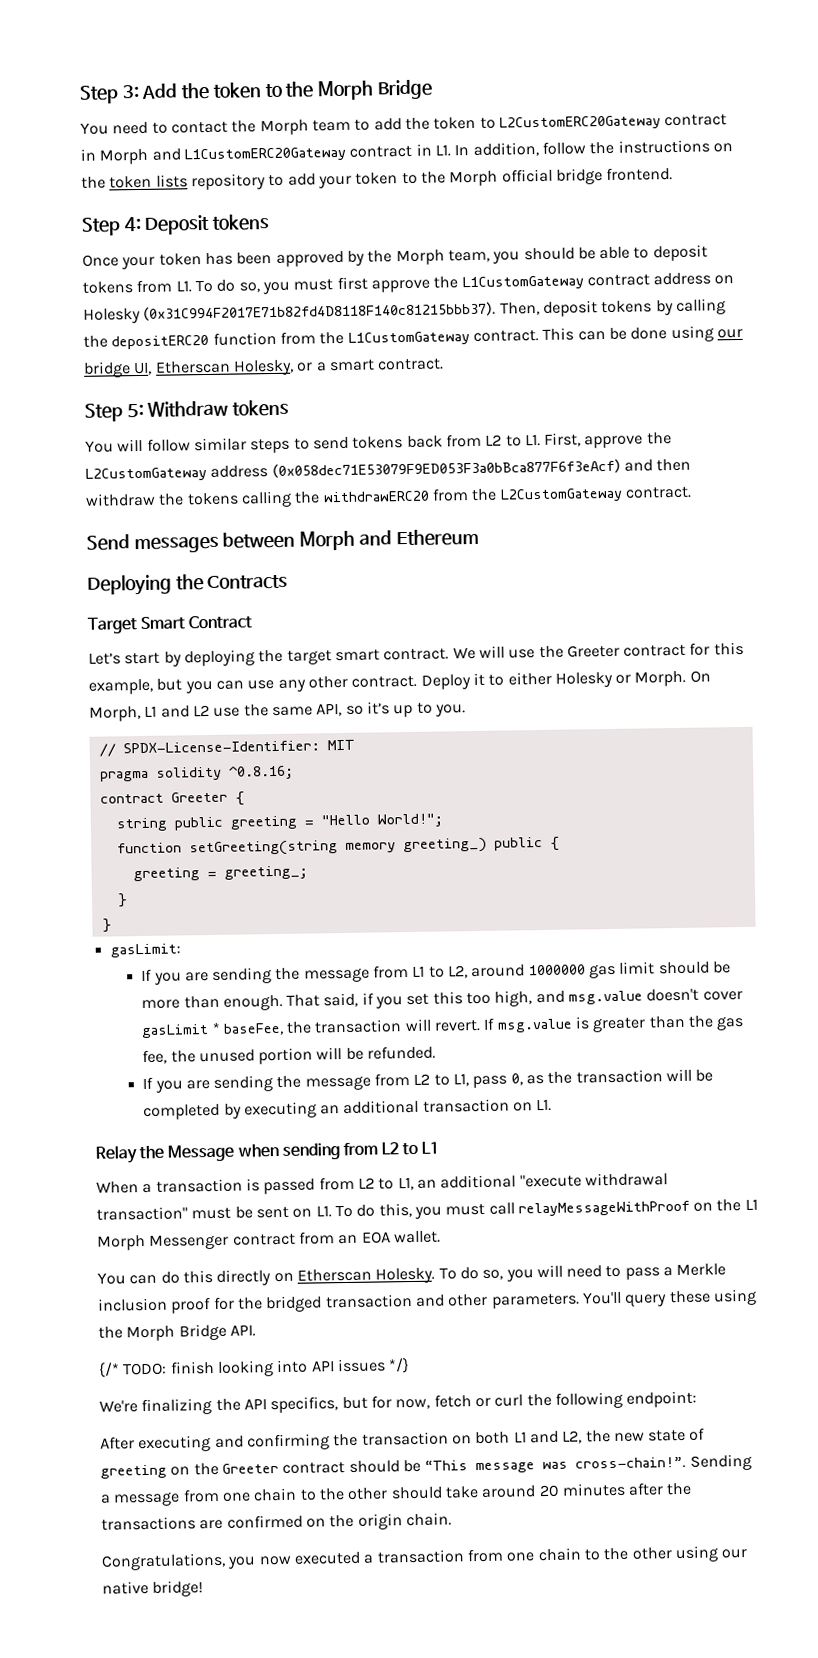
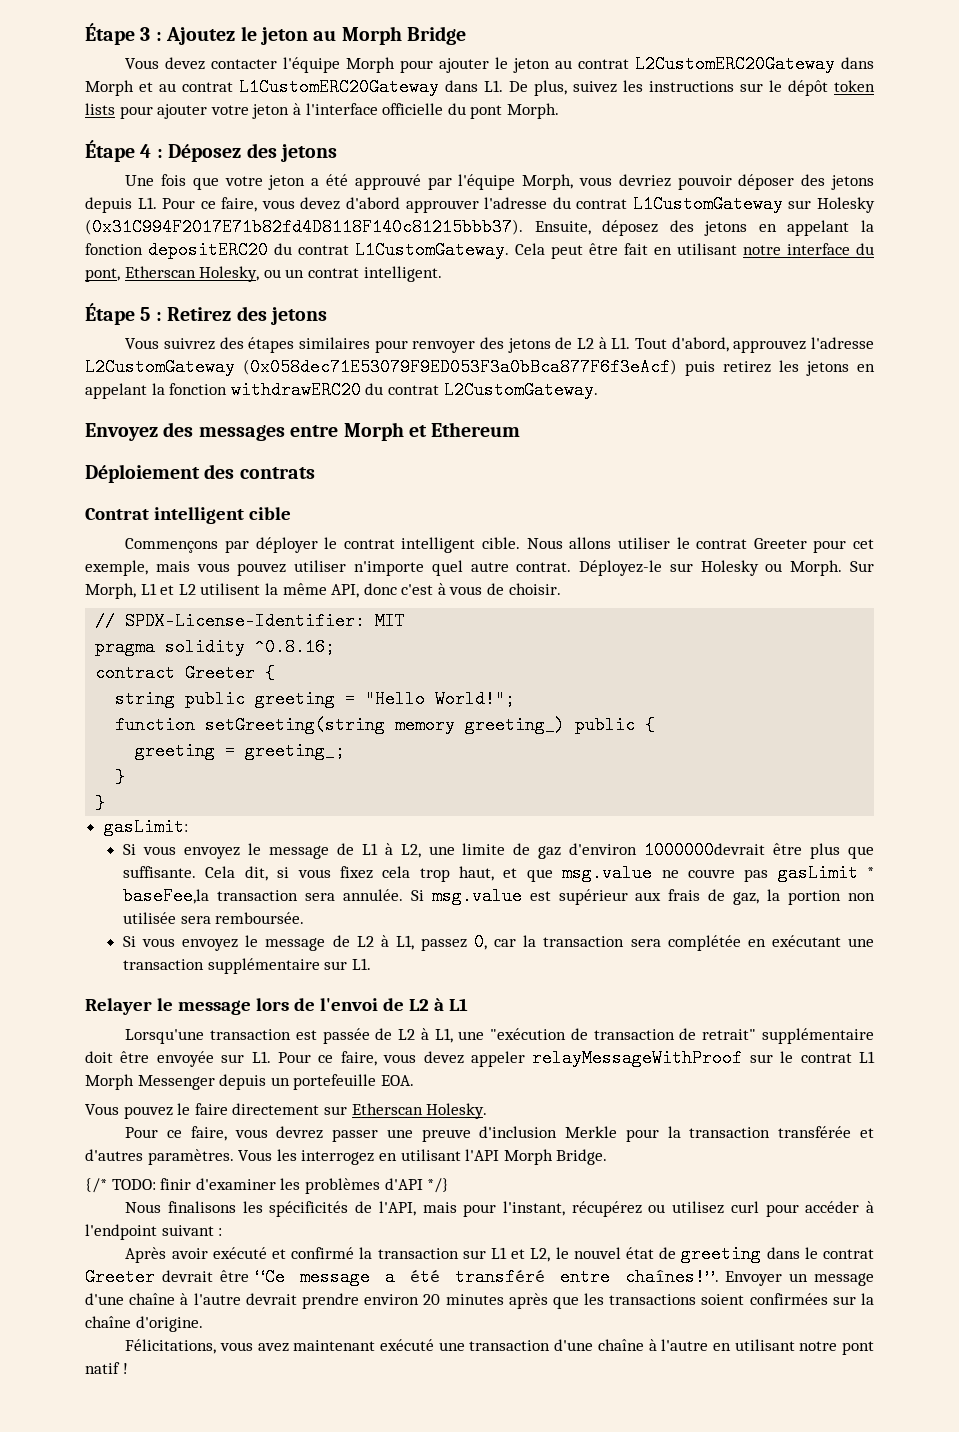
[79,79,433,104] [80,114,728,136] [80,139,733,165] [81,166,674,191] [81,214,270,236] [82,244,708,270] [82,272,735,295] [83,298,726,324] [83,325,743,350] [83,358,445,378] [84,399,290,422] [85,432,672,454] [85,458,692,482] [85,486,692,508] [86,528,479,554] [87,574,289,596] [87,615,253,634] [88,641,744,667] [88,670,711,695] [89,701,466,722] Step 3: Add the token to the Morph Bridge // You need to contact the Morph team to add the token to L2CustomERC20Gateway contract in Morph and L1CustomERC20Gateway contract in L1. In addition, follow the instructions on the token lists repository to add your token to the Morph official bridge frontend. // Step 4: Deposit tokens // Once your token has been approved by the Morph team, you should be able to deposit tokens from L1. To do so, you must first approve the L1CustomGateway contract address on Holesky (0x31C994F2017E71b82fd4D8118F140c81215bbb37). Then, deposit tokens by calling the depositERC20 function from the L1CustomGateway contract. This can be done using our bridge UI, Etherscan Holesky, or a smart contract. // Step 5: Withdraw tokens // You will follow similar steps to send tokens back from L2 to L1. First, approve the L2CustomGateway address (0x058dec71E53079F9ED053F3a0bBca877F6f3eAcf) and then withdraw the tokens calling the withdrawERC20 from the L2CustomGateway contract. // Send messages between Morph and Ethereum // Deploying the Contracts // Target Smart Contract // Let’s start by deploying the target smart contract. We will use the Greeter contract for this example, but you can use any other contract. Deploy it to either Holesky or Morph. On Morph, L1 and L2 use the same API, so it’s up to you. -> [85,23,467,45] [125,55,874,73] [85,78,875,96] [85,103,559,119] [85,140,337,162] [125,174,874,190] [85,195,875,213] [85,218,874,236] [85,241,874,259] [85,266,442,282] [85,303,327,325] [125,337,874,353] [85,358,875,376] [85,381,598,399] [85,422,521,441] [85,464,315,483] [85,507,291,524] [125,537,874,553] [85,560,875,576] [85,583,561,599] Étape 3 : Ajoutez le jeton au Morph Bridge // Vous devez contacter l'équipe Morph pour ajouter le jeton au contrat L2CustomERC20Gateway dans Morph et au contrat L1CustomERC20Gateway dans L1. De plus, suivez les instructions sur le dépôt token lists pour ajouter votre jeton à l'interface officielle du pont Morph. // Étape 4 : Déposez des jetons // Une fois que votre jeton a été approuvé par l'équipe Morph, vous devriez pouvoir déposer des jetons depuis L1. Pour ce faire, vous devez d'abord approuver l'adresse du contrat L1CustomGateway sur Holesky (0x31C994F2017E71b82fd4D8118F140c81215bbb37). Ensuite, déposez des jetons en appelant la fonction depositERC20 du contrat L1CustomGateway. Cela peut être fait en utilisant notre interface du pont, Etherscan Holesky, ou un contrat intelligent. // Étape 5 : Retirez des jetons // Vous suivrez des étapes similaires pour renvoyer des jetons de L2 à L1. Tout d'abord, approuvez l'adresse L2CustomGateway (0x058dec71E53079F9ED053F3a0bBca877F6f3eAcf) puis retirez les jetons en appelant la fonction withdrawERC20 du contrat L2CustomGateway. // Envoyez des messages entre Morph et Ethereum // Déploiement des contrats // Contrat intelligent cible // Commençons par déployer le contrat intelligent cible. Nous allons utiliser le contrat Greeter pour cet exemple, mais vous pouvez utiliser n'importe quel autre contrat. Déployez-le sur Holesky ou Morph. Sur Morph, L1 et L2 utilisent la même API, donc c'est à vous de choisir.
[141,961,731,985] [141,988,743,1011] [141,1015,745,1039] [142,1045,437,1065] [142,1068,714,1093] [143,1098,553,1121] [95,1141,440,1164] [96,1172,668,1195] [96,1198,758,1221] [97,1230,441,1251] [97,1263,727,1286] [98,1288,757,1314] [98,1323,256,1342] [98,1358,411,1378] [99,1390,698,1416] [100,1427,706,1453] [100,1453,752,1479] [100,1482,693,1507] [101,1512,452,1531] [101,1545,748,1571] [102,1580,204,1597] If you are sending the message from L1 to L2, around 1000000 gas limit should be more than enough. That said, if you set this too high, and msg.value doesn't cover gasLimit * baseFee, the transaction will revert. If msg.value is greater than the gas fee, the unused portion will be refunded. // If you are sending the message from L2 to L1, pass 0, as the transaction will be completed by executing an additional transaction on L1. // Relay the Message when sending from L2 to L1 // When a transaction is passed from L2 to L1, an additional "execute withdrawal transaction" must be sent on L1. To do this, you must call relayMessageWithProof on the L1 Morph Messenger contract from an EOA wallet. // You can do this directly on Etherscan Holesky. To do so, you will need to pass a Merkle inclusion proof for the bridged transaction and other parameters. You'll query these using the Morph Bridge API. // {/* TODO: finish looking into API issues */} // We're finalizing the API specifics, but for now, fetch or curl the following endpoint: // After executing and confirming the transaction on both L1 and L2, the new state of greeting on the Greeter contract should be “This message was cross-chain!”. Sending a message from one chain to the other should take around 20 minutes after the transactions are confirmed on the origin chain. // Congratulations, you now executed a transaction from one chain to the other using our native bridge! -> [123,841,874,859] [123,864,875,882] [123,887,875,905] [123,912,305,924] [123,933,874,951] [123,958,371,974] [85,998,468,1015] [125,1028,875,1044] [85,1049,875,1067] [85,1074,414,1090] [85,1103,488,1119] [125,1126,875,1142] [85,1149,608,1165] [85,1178,450,1194] [125,1201,874,1217] [85,1224,223,1240] [125,1245,875,1263] [85,1268,874,1286] [85,1293,874,1309] [85,1316,203,1332] [125,1339,875,1355] [85,1362,128,1374] Si vous envoyez le message de L1 à L2, une limite de gaz d'environ 1000000devrait être plus que suffisante. Cela dit, si vous fixez cela trop haut, et que msg.value ne couvre pas gasLimit * baseFee,la transaction sera annulée. Si msg.value est supérieur aux frais de gaz, la portion non utilisée sera remboursée. // Si vous envoyez le message de L2 à L1, passez 0, car la transaction sera complétée en exécutant une transaction supplémentaire sur L1. // Relayer le message lors de l'envoi de L2 à L1 // Lorsqu'une transaction est passée de L2 à L1, une "exécution de transaction de retrait" supplémentaire doit être envoyée sur L1. Pour ce faire, vous devez appeler relayMessageWithProof sur le contrat L1 Morph Messenger depuis un portefeuille EOA. // Vous pouvez le faire directement sur Etherscan Holesky. // Pour ce faire, vous devrez passer une preuve d'inclusion Merkle pour la transaction transférée et d'autres paramètres. Vous les interrogez en utilisant l'API Morph Bridge. // {/* TODO: finir d'examiner les problèmes d'API */} // Nous finalisons les spécificités de l'API, mais pour l'instant, récupérez ou utilisez curl pour accéder à l'endpoint suivant : // Après avoir exécuté et confirmé la transaction sur L1 et L2, le nouvel état de greeting dans le contrat Greeter devrait être “Ce message a été transféré entre chaînes!”. Envoyer un message d'une chaîne à l'autre devrait prendre environ 20 minutes après que les transactions soient confirmées sur la chaîne d'origine. // Félicitations, vous avez maintenant exécuté une transaction d'une chaîne à l'autre en utilisant notre pont natif !

